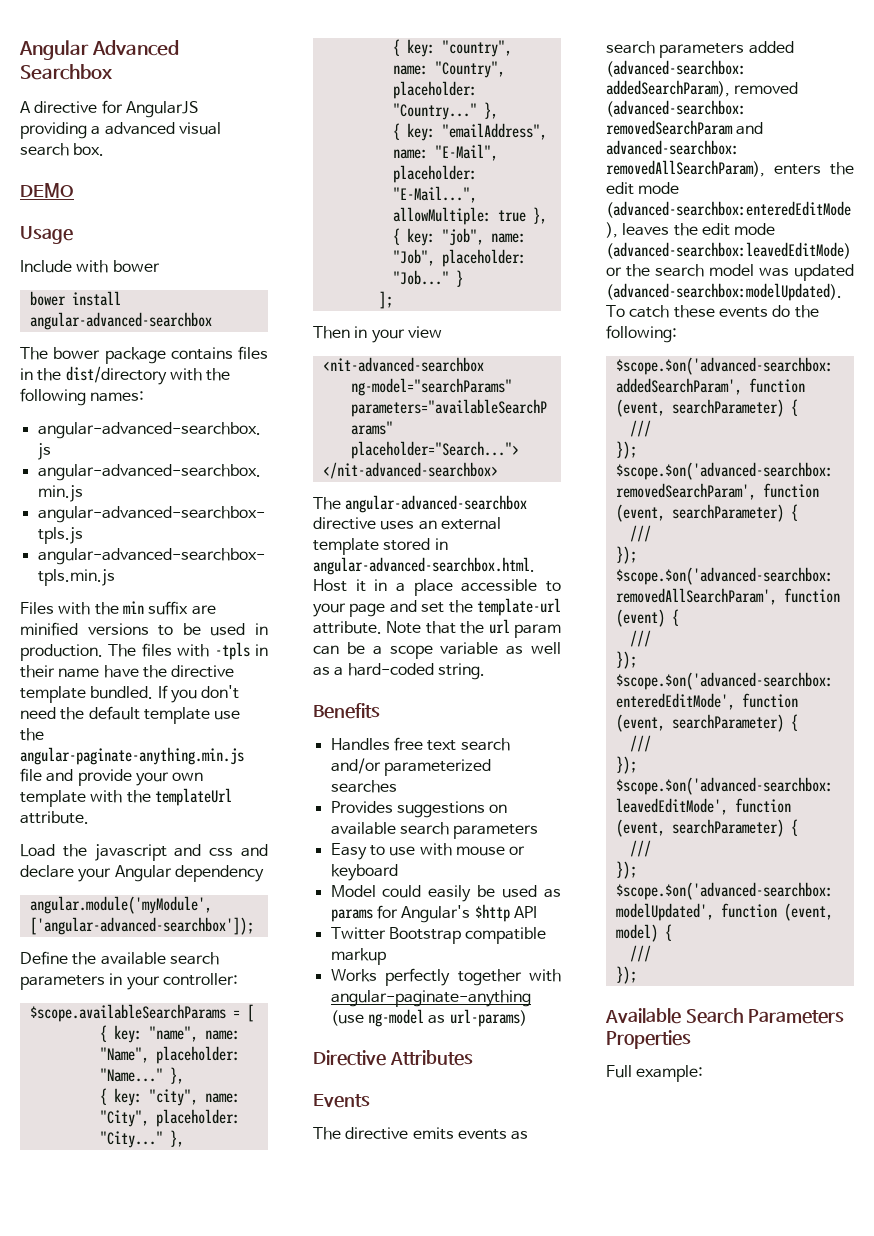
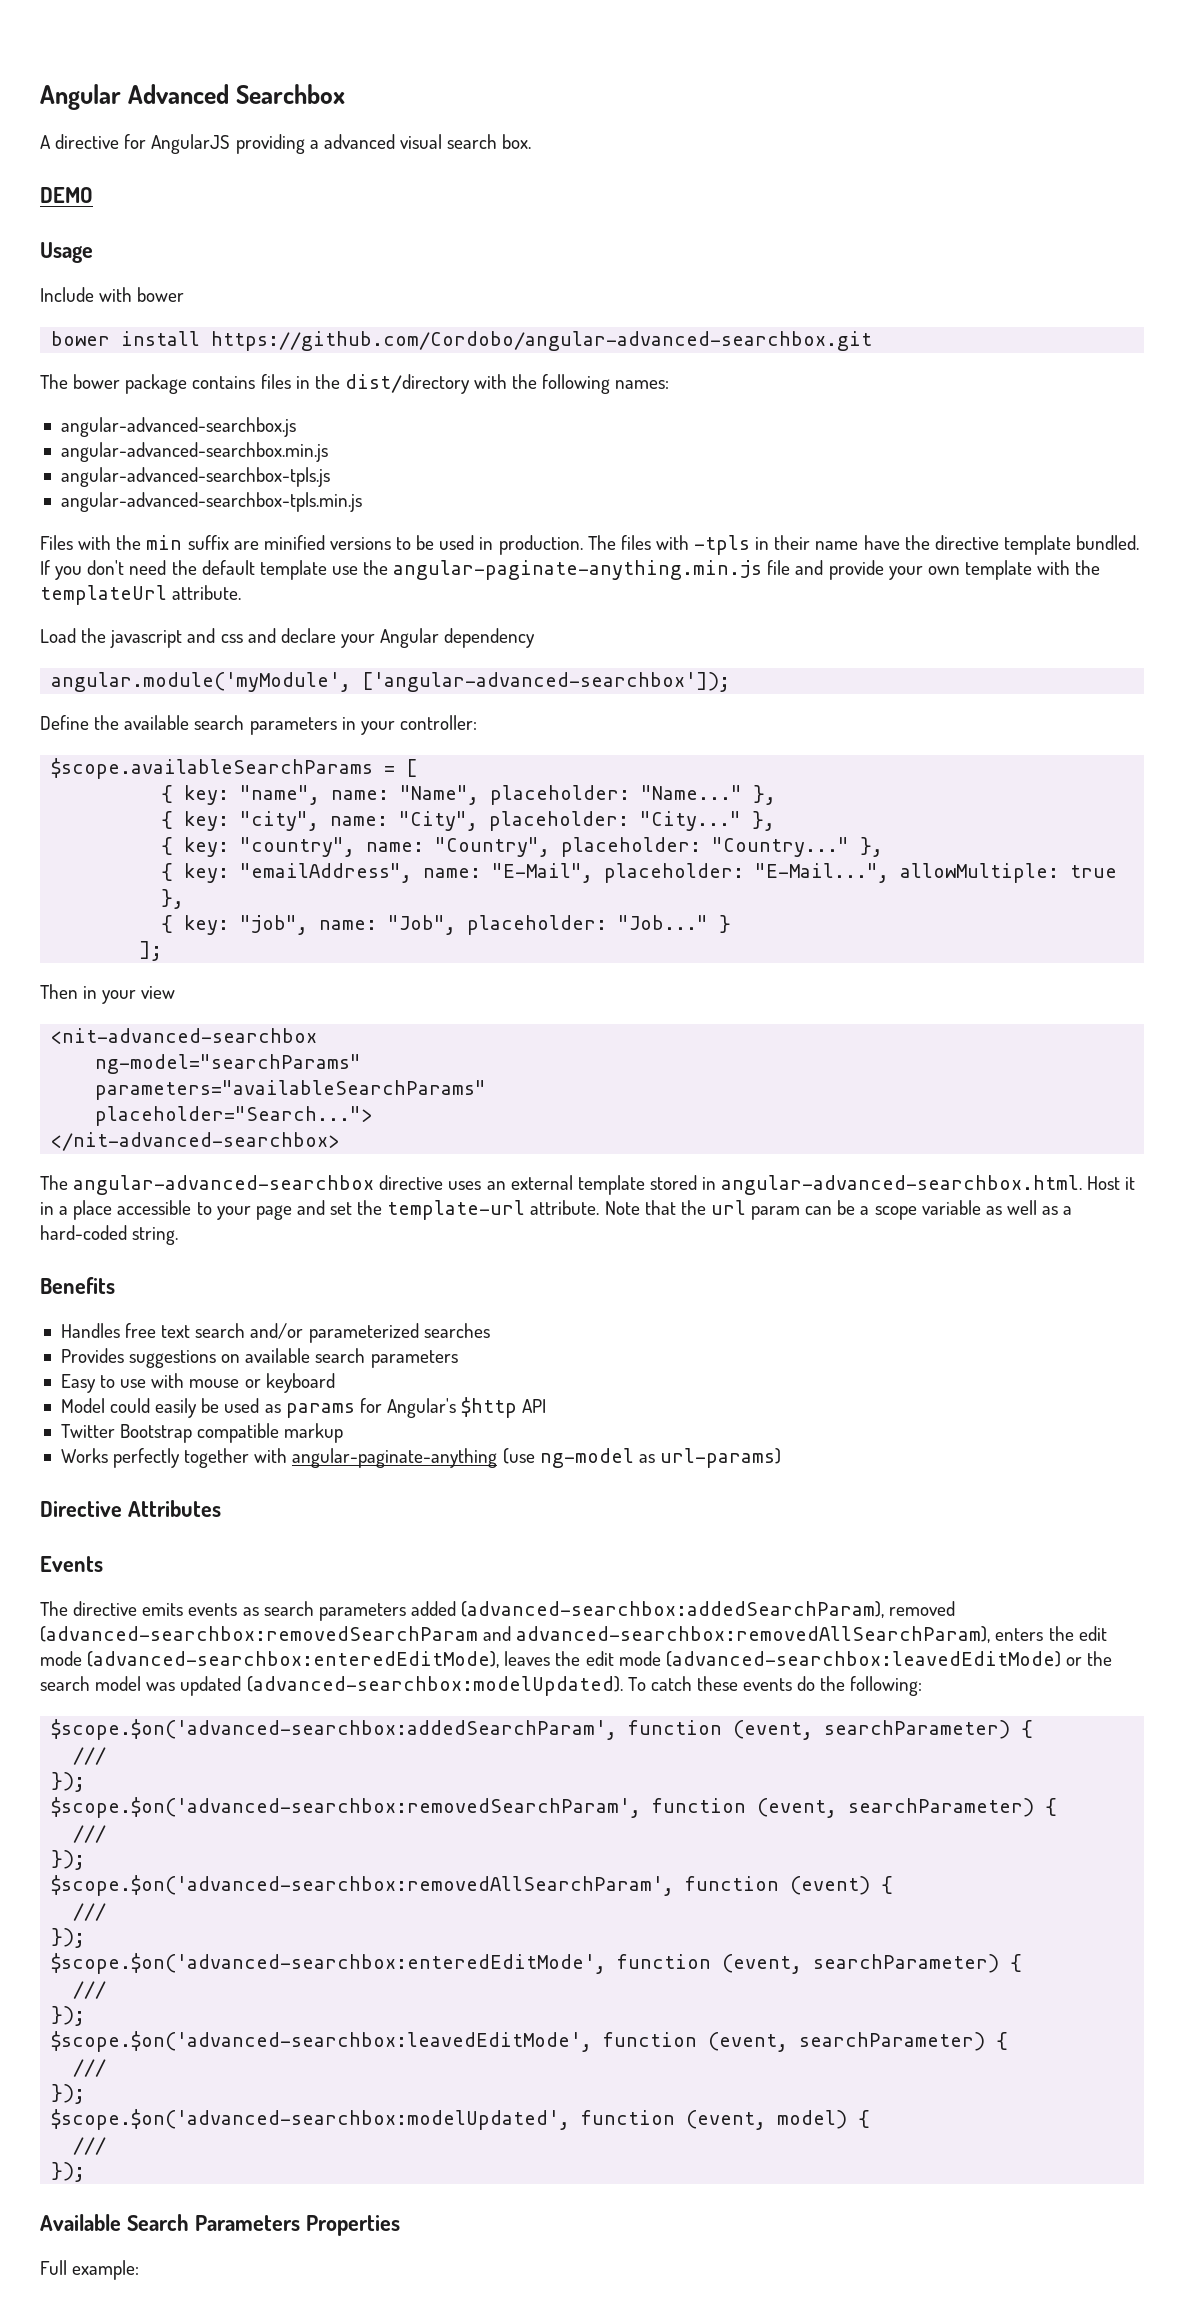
[29,312,212,330] angular-advanced-searchbox -> [211,331,873,351] https://github.com/Cordobo/angular-advanced-searchbox.git

